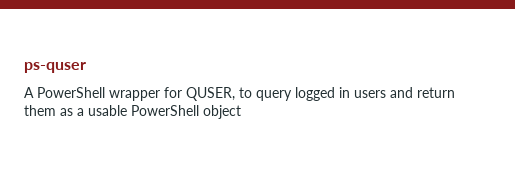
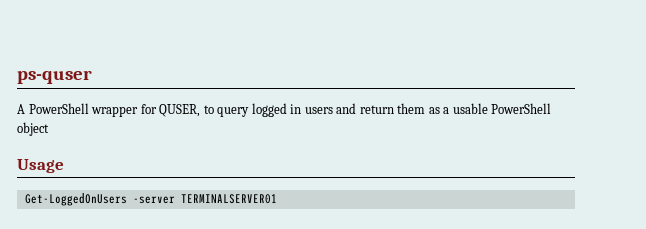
(241, 112) none -> [17,159,64,173] [24,193,277,206] // Usage // Get-LoggedOnUsers -server TERMINALSERVER01

